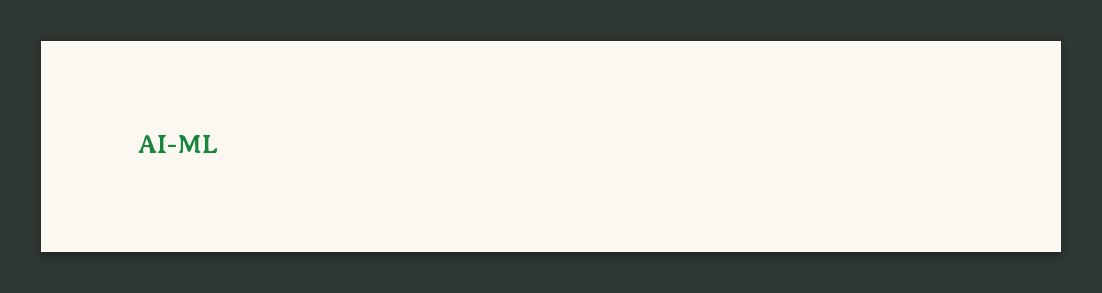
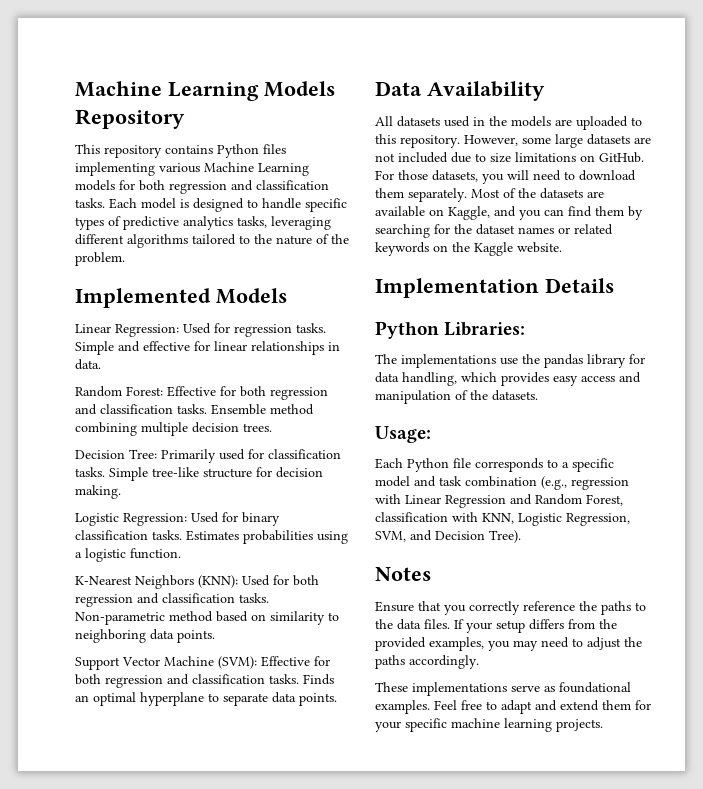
[138,135,218,153] AI-ML -> [75,81,335,101] [75,109,185,129] [75,144,286,158] [75,162,309,176] [75,180,329,194] [75,198,347,212] [75,216,331,230] [75,234,349,248] [75,252,125,266] [75,288,287,308] [75,323,326,337] [75,341,340,355] [75,359,101,370] [75,386,328,400] [75,404,314,415] [75,422,272,436] [75,449,341,463] [75,467,323,481] [75,485,121,499] [75,512,280,526] [75,530,348,544] [75,548,181,562] [75,575,319,589] [75,593,269,607] [75,611,339,625] [75,629,215,643] [75,656,330,670] [75,674,334,688] [75,692,337,706] [375,81,545,101] [375,116,642,130] [375,134,651,148] [375,152,644,163] [375,170,636,184] [375,188,604,202] [375,206,643,220] [375,224,613,238] [375,242,562,256] [375,278,614,298] [375,321,526,339] [375,354,645,368] [375,372,641,386] [375,390,538,404] [375,426,431,443] [375,458,614,472] [375,476,629,490] [375,494,623,508] [375,512,630,526] [375,530,521,543] [375,567,431,581] [375,601,646,615] [375,619,617,633] [375,637,642,651] [375,655,479,669] [375,682,631,696] [375,700,651,714] [375,718,603,732] Machine Learning Models Repository // This repository contains Python files implementing various Machine Learning models for both regression and classification tasks. Each model is designed to handle specific types of predictive analytics tasks, leveraging different algorithms tailored to the nature of the problem. // Implemented Models // Linear Regression: Used for regression tasks. Simple and effective for linear relationships in data. // Random Forest: Effective for both regression and classification tasks. Ensemble method combining multiple decision trees. // Decision Tree: Primarily used for classification tasks. Simple tree-like structure for decision making. // Logistic Regression: Used for binary classification tasks. Estimates probabilities using a logistic function. // K-Nearest Neighbors (KNN): Used for both regression and classification tasks. Non-parametric method based on similarity to neighboring data points. // Support Vector Machine (SVM): Effective for both regression and classification tasks. Finds an optimal hyperplane to separate data points. // Data Availability // All datasets used in the models are uploaded to this repository. However, some large datasets are not included due to size limitations on GitHub. For those datasets, you will need to download them separately. Most of the datasets are available on Kaggle, and you can find them by searching for the dataset names or related keywords on the Kaggle website. // Implementation Details // Python Libraries: // The implementations use the pandas library for data handling, which provides easy access and manipulation of the datasets. // Usage: // Each Python file corresponds to a specific model and task combination (e.g., regression with Linear Regression and Random Forest, classification with KNN, Logistic Regression, SVM, and Decision Tree). // Notes // Ensure that you correctly reference the paths to the data files. If your setup differs from the provided examples, you may need to adjust the paths accordingly. // These implementations serve as foundational examples. Feel free to adapt and extend them for your specific machine learning projects.

